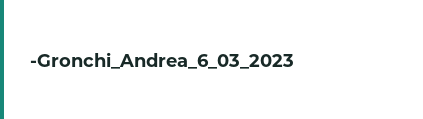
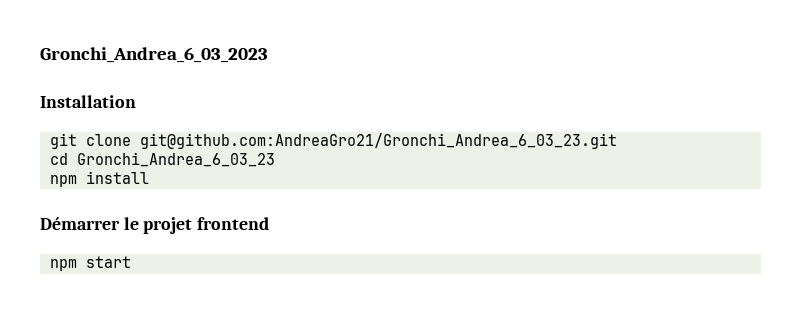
[30,52,294,69] -Gronchi_Andrea_6_03_2023 -> [40,47,268,63] [40,95,136,108] [49,133,617,149] [49,152,275,167] [49,171,149,187] [40,217,270,234] [49,256,131,271] Gronchi_Andrea_6_03_2023 // Installation // git clone git@github.com:AndreaGro21/Gronchi_Andrea_6_03_23.git // cd Gronchi_Andrea_6_03_23 // npm install // Démarrer le projet frontend // npm start

